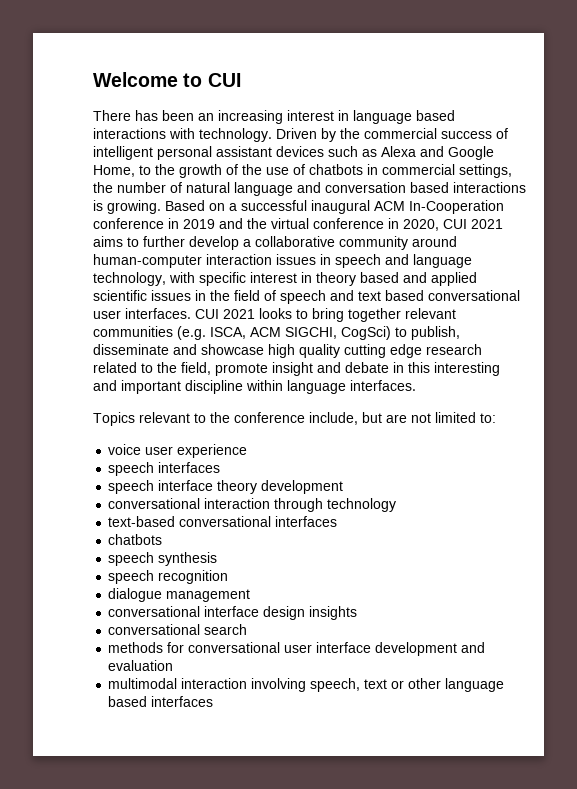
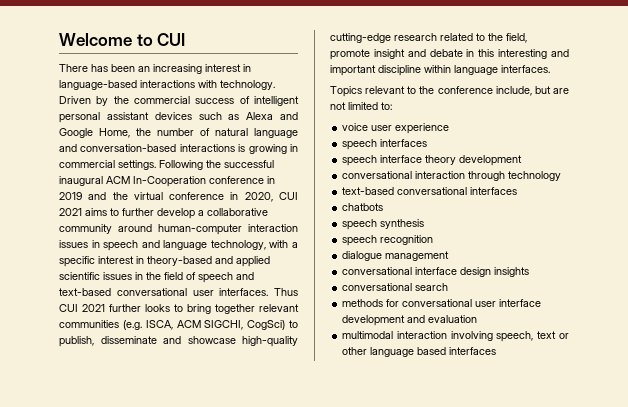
[353,110,455,124] language based -> [59,80,137,90] language-based
[139,164,512,178] to the growth of the use of chatbots in commercial settings, -> (130, 133) none
[325,182,526,193] [93,200,237,214] conversation based interactions is growing. Based on a -> [80,144,298,154] [59,160,221,170] conversation-based interactions is growing in commercial settings. Following the
(195, 277) none -> [292,242,298,248] a
[316,272,399,286] theory based -> [147,256,212,266] theory-based
[358,290,424,301] text based -> [59,288,111,296] text-based
[195,309,255,319] CUI 2021 -> [274,288,298,296] [59,304,141,312] Thus CUI 2021 further
[268,344,422,358] high quality cutting edge -> [242,336,298,347] [330,33,391,43] high-quality cutting-edge

